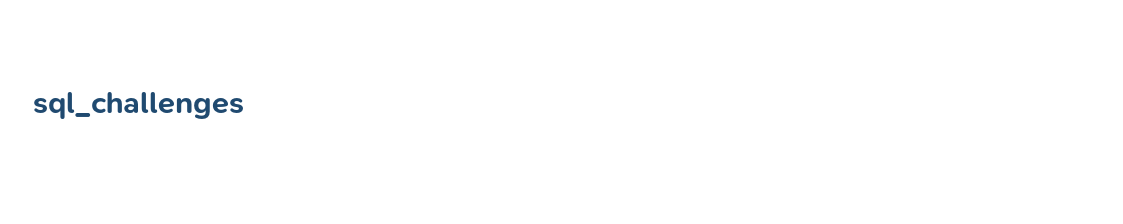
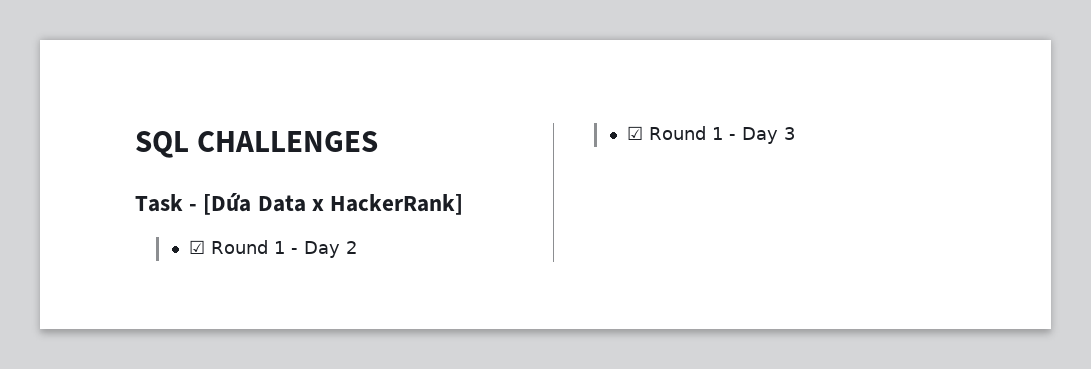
[33,92,244,119] sql_challenges -> [135,131,379,158] [135,193,464,215] [188,240,357,258] [626,126,795,144] SQL CHALLENGES // Task - [Dứa Data x HackerRank] // ☑ Round 1 - Day 2 // ☑ Round 1 - Day 3

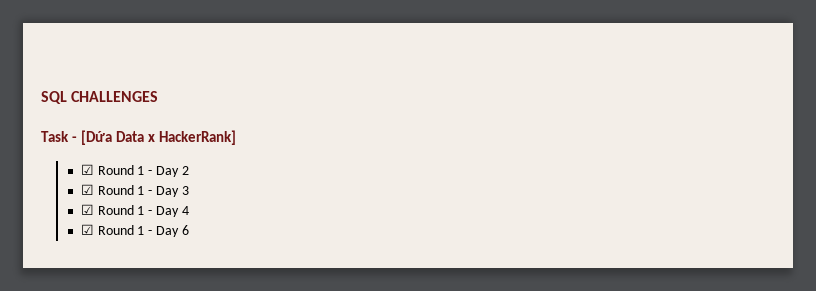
(795, 133) none -> [80,204,189,217] [80,224,189,237] // ☑ Round 1 - Day 4 // ☑ Round 1 - Day 6

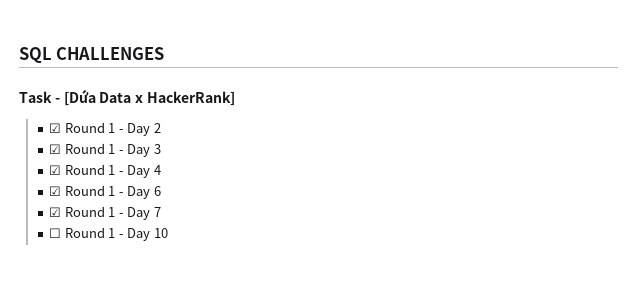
(189, 230) none -> [49,206,161,220] [49,227,168,241] // ☑ Round 1 - Day 7 // ☐ Round 1 - Day 10

